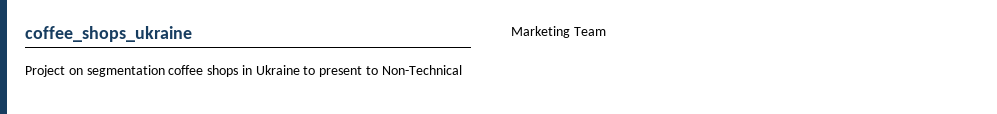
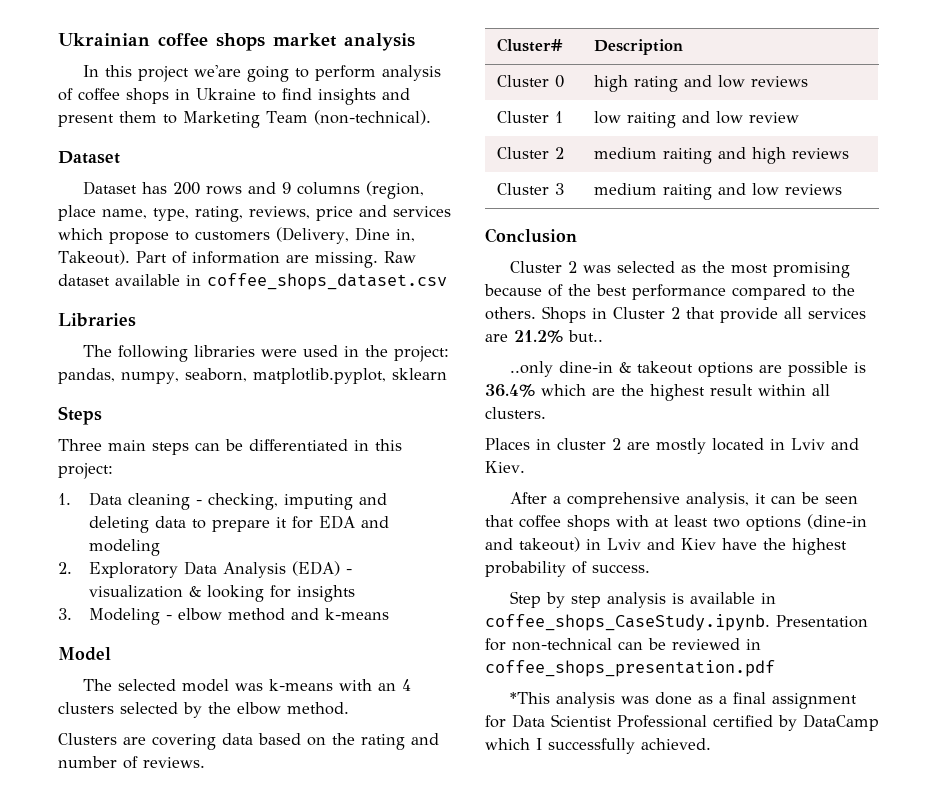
[25,26,192,42] [25,65,165,77] coffee_shops_ukraine // Project on segmentation -> [58,33,415,51] [82,65,441,82] [58,88,73,101] Ukrainian coffee shops market analysis // In this project we'are going to perform analysis of
[319,65,462,77] [511,26,606,38] present to Non-Technical Marketing Team -> [282,88,410,105] [58,110,431,128] [58,151,120,164] [82,181,424,199] [58,205,451,222] [58,227,415,244] [58,250,416,268] [58,273,447,290] [58,313,136,327] [82,345,449,362] [58,368,447,384] [58,406,102,425] [58,439,402,455] [58,463,113,479] [58,492,388,510] [89,515,390,533] [89,539,161,556] [58,561,353,578] [89,585,356,602] [58,608,390,625] [58,647,111,661] [82,679,411,692] [58,702,349,718] [58,733,439,750] [58,756,205,769] [497,38,564,52] [594,39,684,55] [497,75,565,88] [594,75,809,92] [497,111,564,123] [594,111,800,128] [497,147,565,159] [594,147,850,164] [497,183,565,195] [594,183,843,200] [485,228,577,243] [509,261,850,278] [484,284,855,300] [485,306,866,323] [485,330,603,343] [509,361,866,377] [485,384,830,401] [485,407,546,419] [485,438,859,454] [485,461,525,473] [509,492,858,508] [485,514,867,531] [485,537,847,555] [485,561,650,577] [509,591,776,608] [485,614,868,631] [485,638,761,651] [485,660,775,677] [509,692,857,709] [485,714,879,731] [485,738,711,754] find insights and present them to Marketing Team (non-technical). // Dataset // Dataset has 200 rows and 9 columns (region, place name, type, rating, reviews, price and services which propose to customers (Delivery, Dine in, Takeout). Part of information are missing. Raw dataset available in coffee_shops_dataset.csv // Libraries // The following libraries were used in the project: pandas, numpy, seaborn, matplotlib.pyplot, sklearn // Steps // Three main steps can be differentiated in this project: // 1. Data cleaning - checking, imputing and deleting data to prepare it for EDA and modeling // 2. Exploratory Data Analysis (EDA) - visualization & looking for insights // 3. Modeling - elbow method and k-means // Model // The selected model was k-means with an 4 clusters selected by the elbow method. // Clusters are covering data based on the rating and number of reviews. // Cluster# | Description // Cluster 0 | high rating and low reviews // Cluster 1 | low raiting and low review // Cluster 2 | medium raiting and high reviews // Cluster 3 | medium raiting and low reviews // Conclusion // Cluster 2 was selected as the most promising because of the best performance compared to the others. Shops in Cluster 2 that provide all services are 21.2% but.. // ..only dine-in & takeout options are possible is 36.4% which are the highest result within all clusters. // Places in cluster 2 are mostly located in Lviv and Kiev. // After a comprehensive analysis, it can be seen that coffee shops with at least two options (dine-in and takeout) in Lviv and Kiev have the highest probability of success. // Step by step analysis is available in coffee_shops_CaseStudy.ipynb. Presentation for non-technical can be reviewed in coffee_shops_presentation.pdf // *This analysis was done as a final assignment for Data Scientist Professional certified by DataCamp which I successfully achieved.

